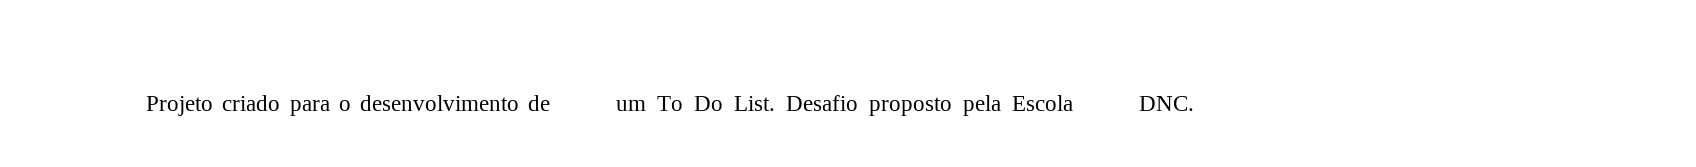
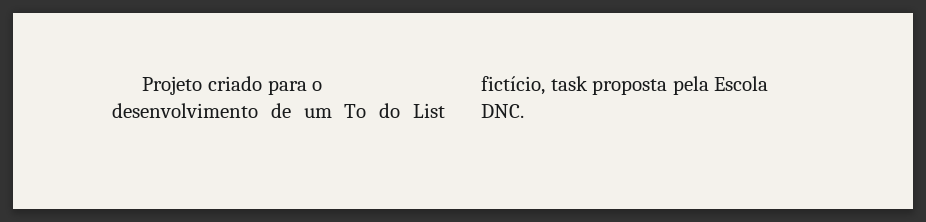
[694,95,952,116] Do List. Desafio proposto -> [379,103,446,118] [481,76,668,95] do List fictício, task proposta

